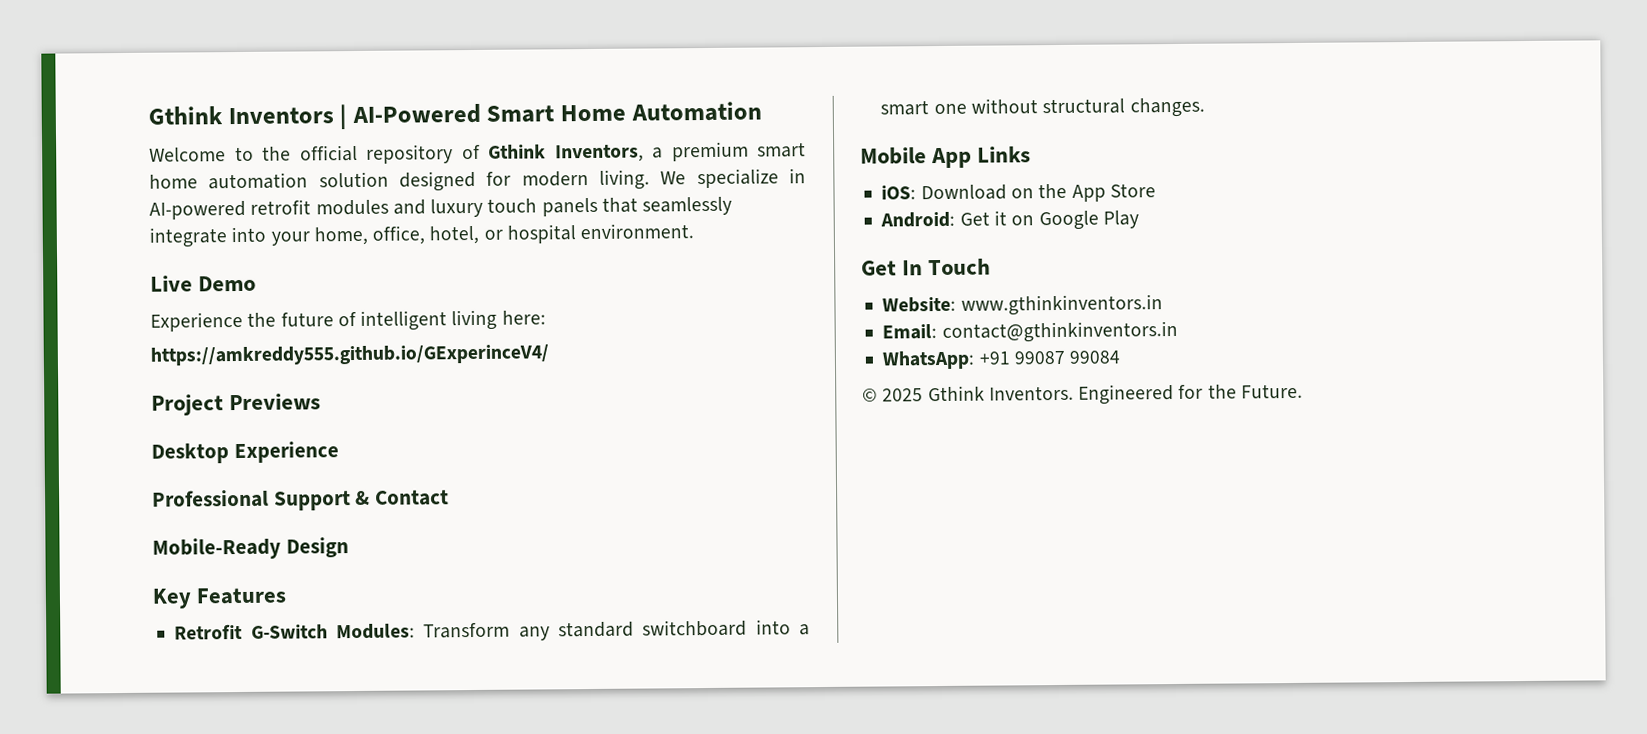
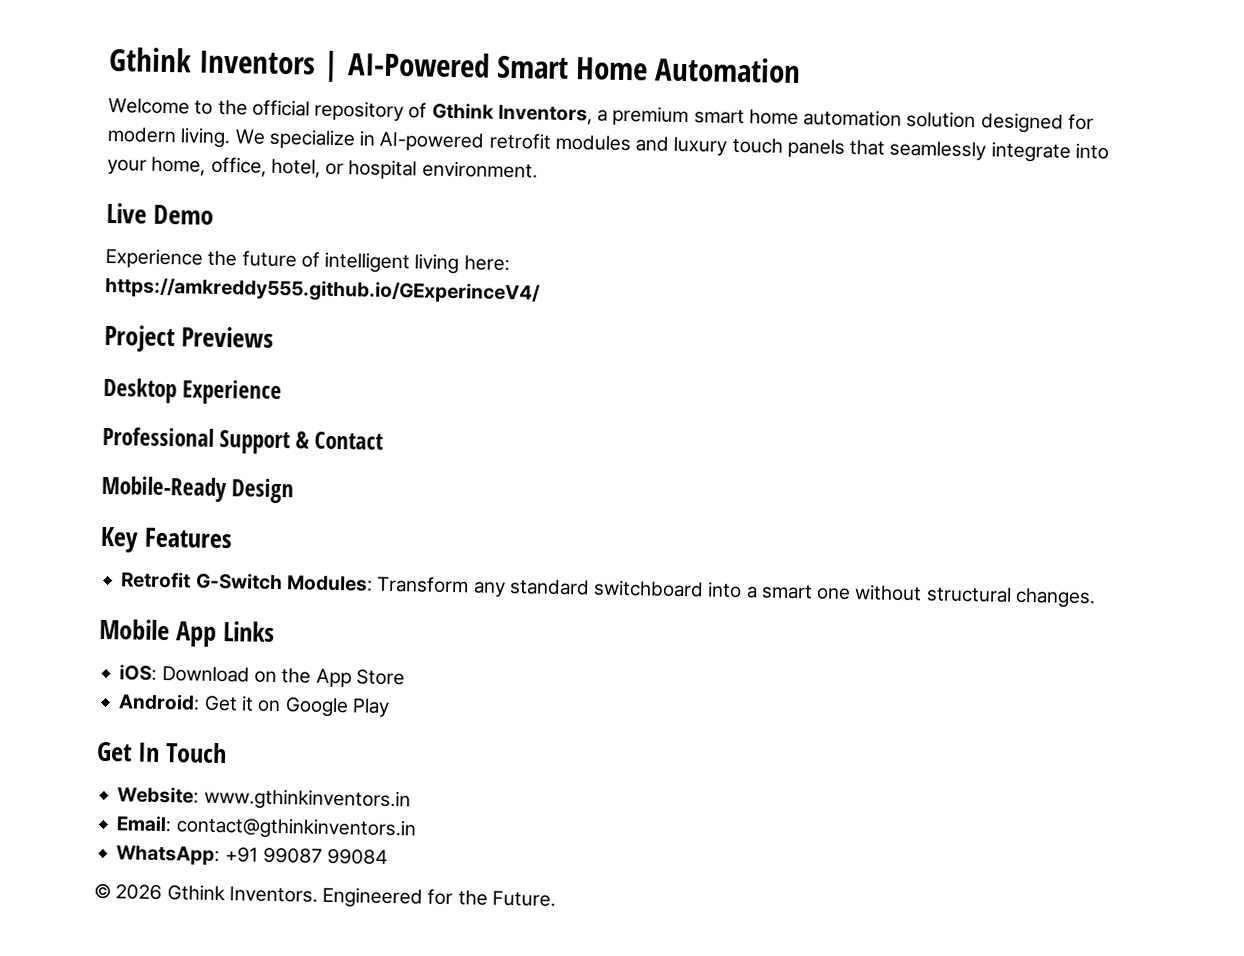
[882,388,924,402] 2025 -> [115,884,163,901] 2026

